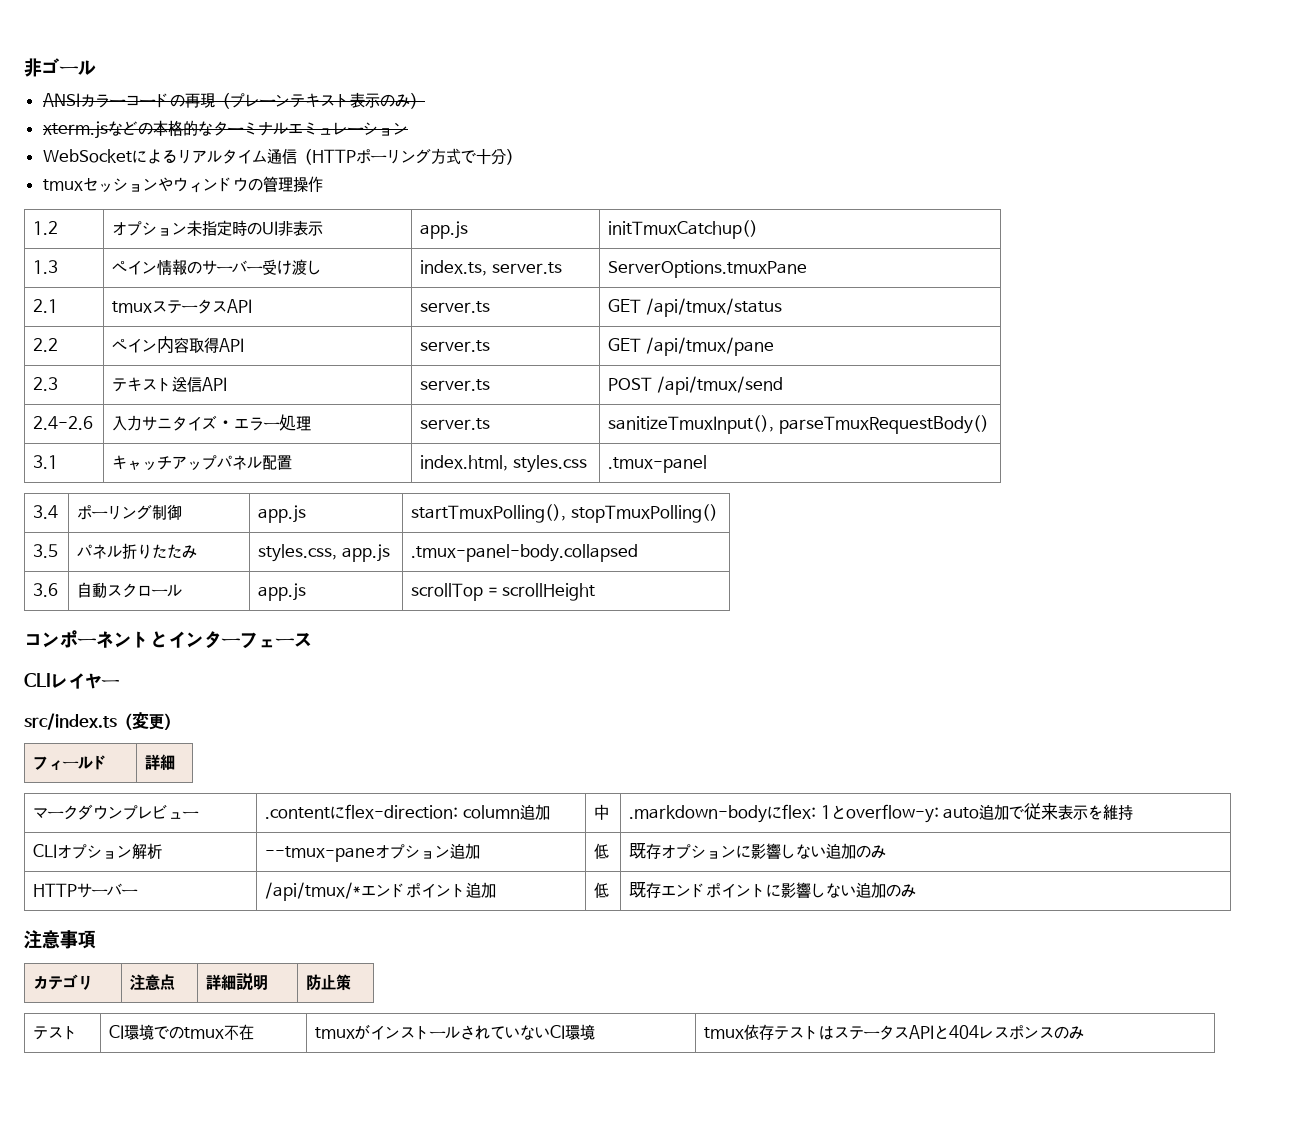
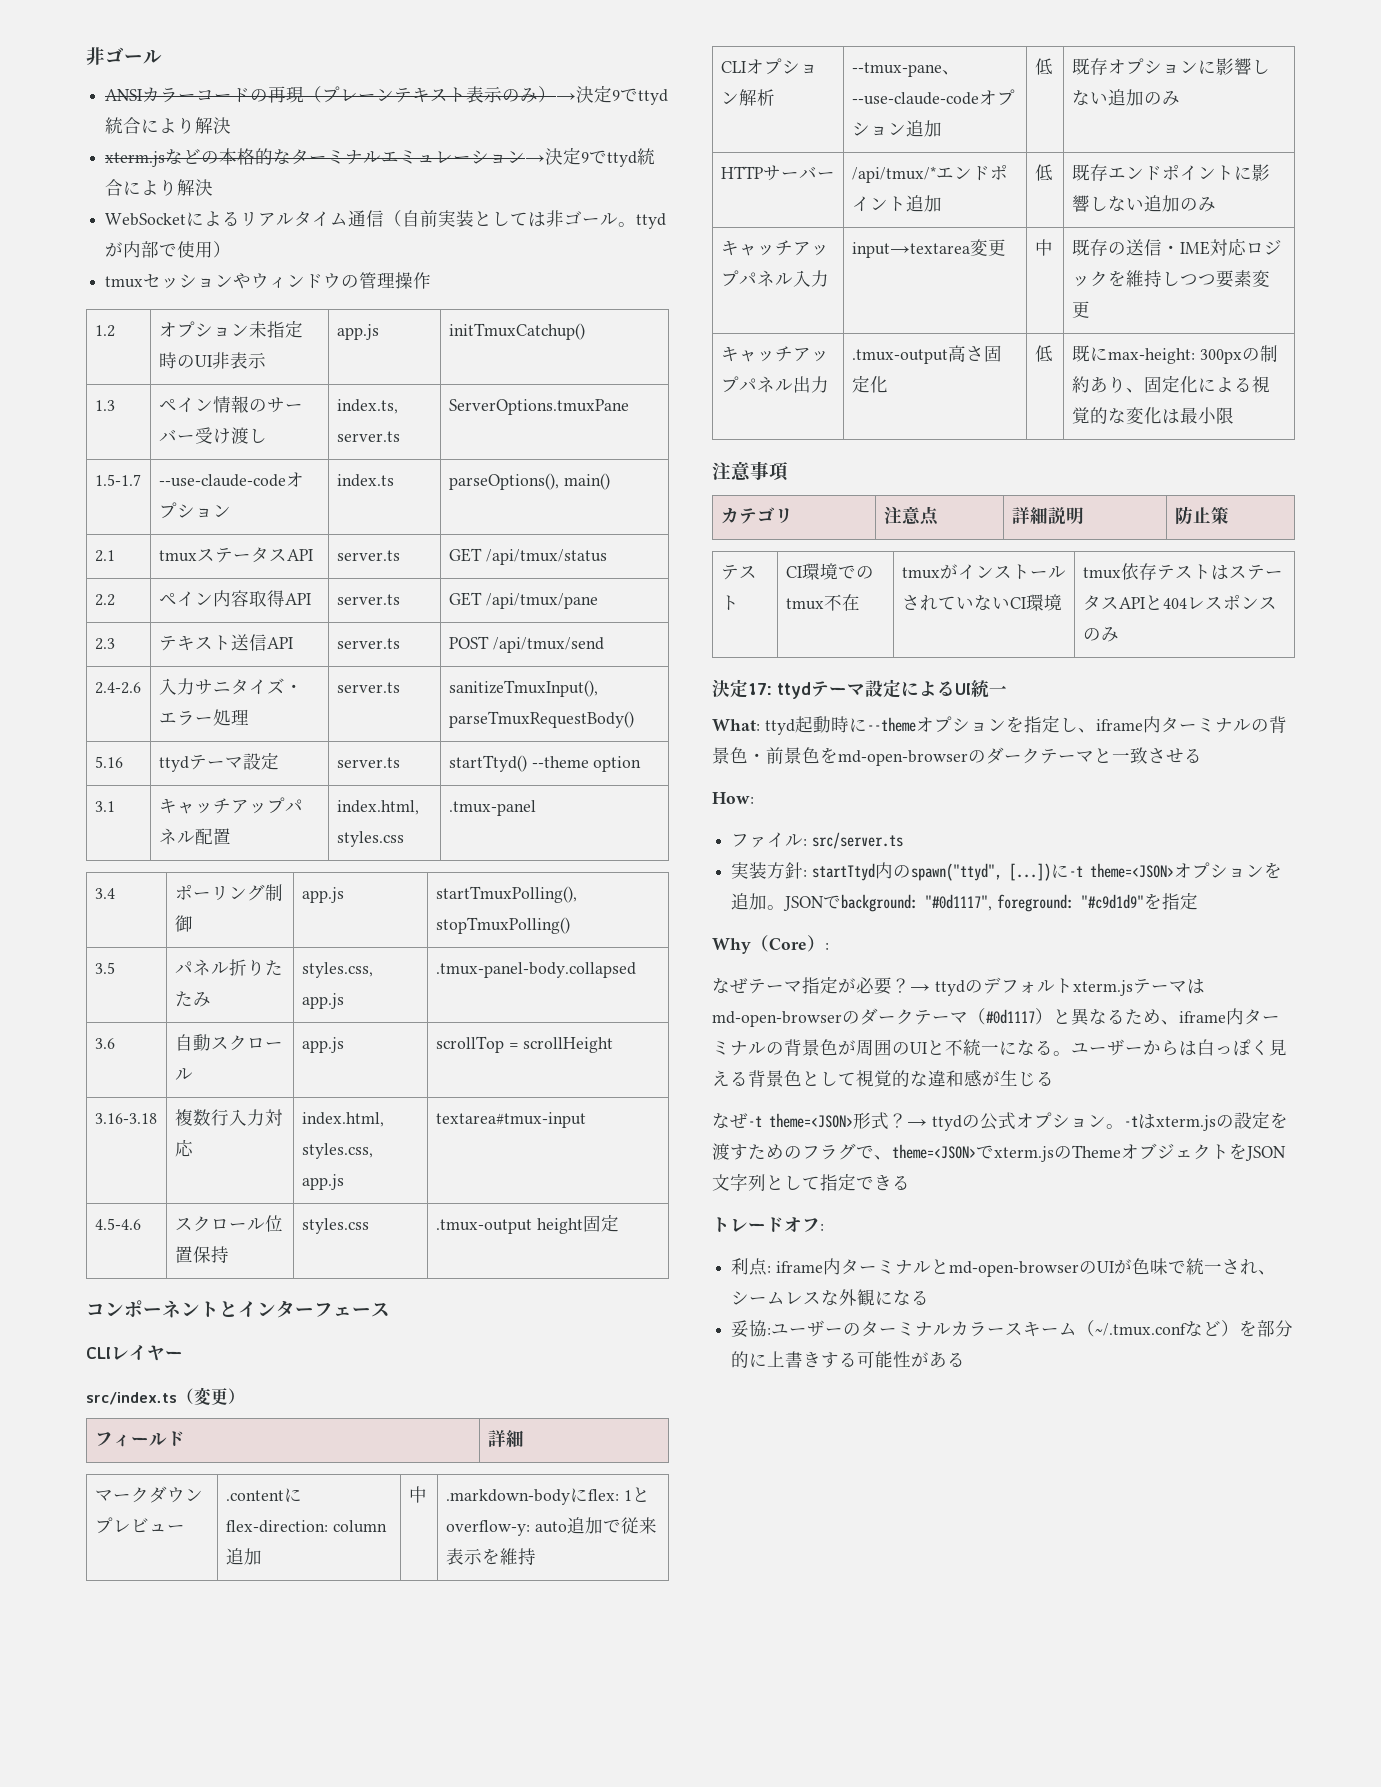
(425, 100) none -> [556,85,669,105] [105,117,232,134] →決定9でttyd統合により解決
(408, 128) none -> [525,147,656,167] [105,179,214,196] →決定9でttyd統合により解決
[311,148,506,165] HTTPポーリング方式で十分 -> [402,210,667,229] [105,241,214,258] 自前実装としては非ゴール。ttydが内部で使用
(808, 269) none -> [94,474,141,486] [158,472,304,487] [158,502,231,519] [336,474,394,487] [448,473,610,490] // 1.5-1.7 | --use-claude-codeオプション | index.ts | parseOptions(), main()
(989, 424) none -> [94,756,123,768] [158,752,279,772] [336,757,400,768] [448,755,642,772] // 5.16 | ttydテーマ設定 | server.ts | startTtyd() --theme option
(596, 592) none -> [94,1113,157,1124] [174,1109,283,1126] [174,1139,194,1157] [301,1112,384,1127] [301,1143,373,1159] [301,1174,344,1190] [435,1112,586,1128] [94,1218,141,1230] [174,1215,283,1232] [174,1246,229,1263] [301,1218,369,1234] [435,1214,619,1234] // 3.16-3.18 | 複数行入力対応 | index.html, styles.css, app.js | textarea#tmux-input // 4.5-4.6 | スクロール位置保持 | styles.css | .tmux-output height固定
(376, 854) none -> [941,70,960,75] [851,92,979,105] 、--use-claude-code
(917, 891) none -> [720,240,829,256] [720,270,829,287] [851,239,1006,258] [1034,239,1053,256] [1071,238,1282,256] [1071,270,1270,288] [1071,301,1090,318] [720,346,829,362] [720,376,829,393] [851,345,1002,364] [851,375,888,393] [1034,345,1053,362] [1071,345,1278,364] [1071,375,1270,393] [1071,407,1234,424] // キャッチアップパネル入力 | input→textarea変更 | 中 | 既存の送信・IME対応ロジックを維持しつつ要素変更 // キャッチアップパネル出力 | .tmux-output高さ固定化 | 低 | 既にmax-height: 300pxの制約あり、固定化による視覚的な変化は最小限
(1085, 1033) none -> [712,679,1007,699] [712,715,1287,735] [712,747,1202,766] [712,792,754,804] [731,832,903,849] [731,862,1282,881] [731,892,1198,912] [712,935,829,954] [712,976,1205,996] [712,1008,1280,1027] [712,1039,1287,1057] [712,1070,1054,1088] [712,1111,1288,1131] [712,1143,1286,1162] [712,1173,910,1191] [712,1217,824,1232] [731,1258,1276,1277] [731,1289,930,1306] [731,1320,1294,1338] [731,1351,966,1368] // 決定17: ttydテーマ設定によるUI統一 // What: ttyd起動時に--themeオプションを指定し、iframe内ターミナルの背景色・前景色をmd-open-browserのダークテーマと一致させる // How: // ファイル: src/server.ts // 実装方針: startTtyd内のspawn("ttyd", [...])に-t theme=<JSON>オプションを追加。JSONでbackground: "#0d1117", foreground: "#c9d1d9"を指定 // Why（Core）: // なぜテーマ指定が必要？→ ttydのデフォルトxterm.jsテーマはmd-open-browserのダークテーマ（#0d1117）と異なるため、iframe内ターミナルの背景色が周囲のUIと不統一になる。ユーザーからは白っぽく見える背景色として視覚的な違和感が生じる // なぜ-t theme=<JSON>形式？→ ttydの公式オプション。-tはxterm.jsの設定を渡すためのフラグで、theme=<JSON>でxterm.jsのThemeオブジェクトをJSON文字列として指定できる // トレードオフ: // 利点: iframe内ターミナルとmd-open-browserのUIが色味で統一され、シームレスな外観になる // 妥協:ユーザーのターミナルカラースキーム（~/.tmux.confなど）を部分的に上書きする可能性がある

